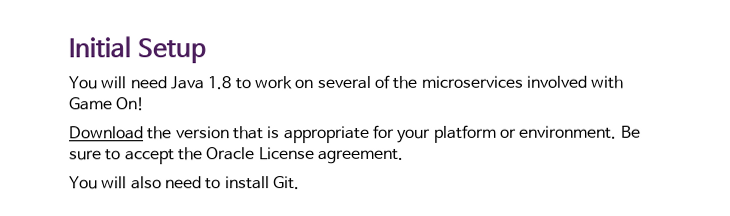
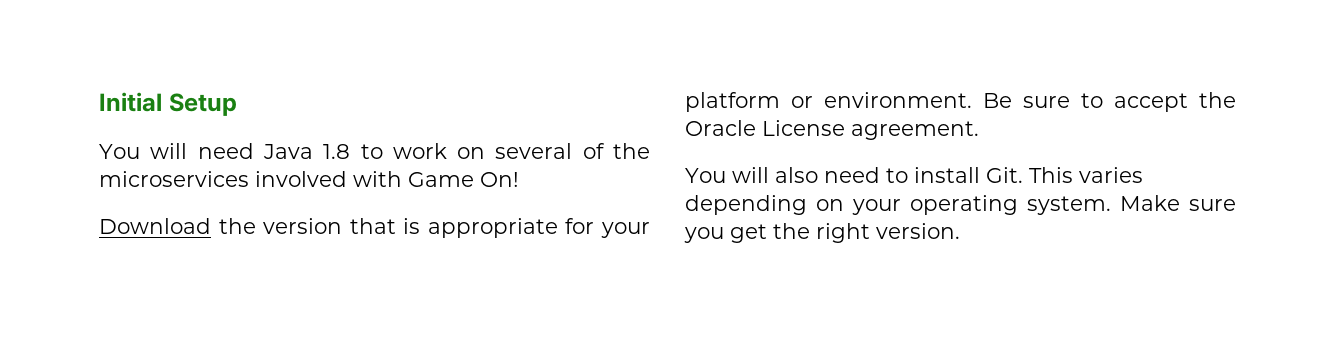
(300, 183) none -> [1029,167,1143,183] [685,195,1236,215] [684,223,960,243] This varies depending on your operating system. Make sure you get the right version.

